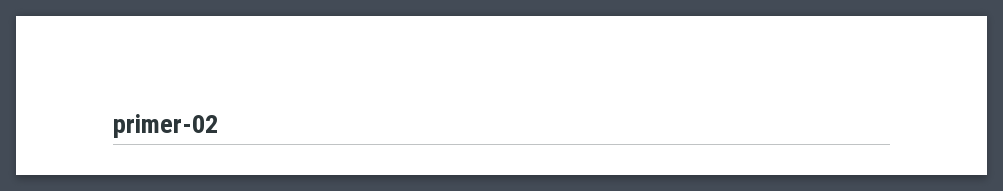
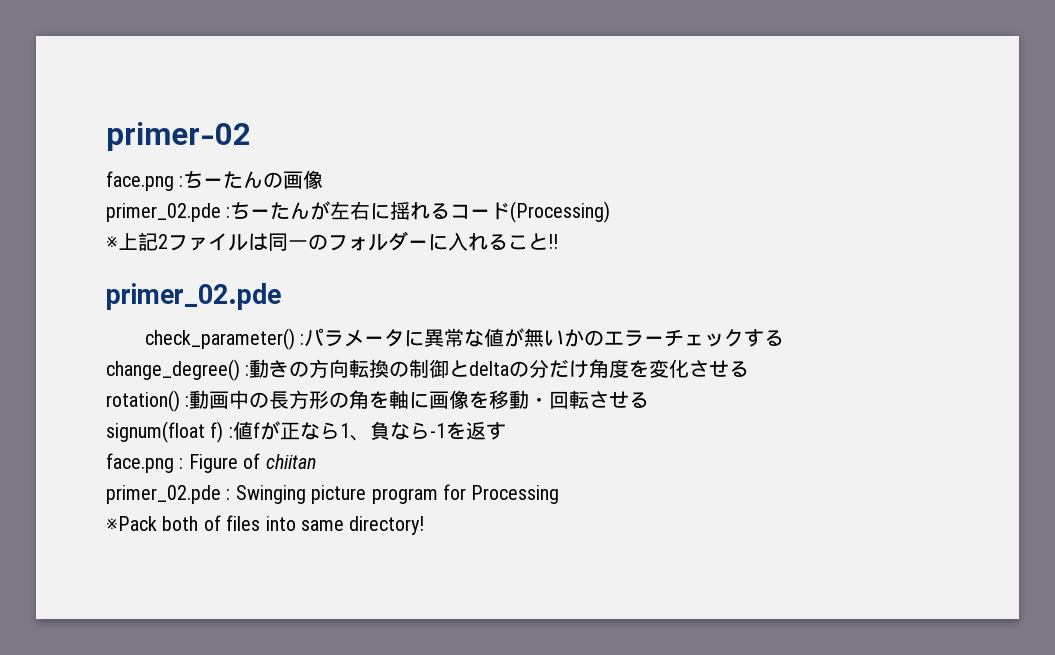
(218, 126) none -> [106,170,324,191] [106,201,611,223] [106,231,558,251] [106,283,281,310] [144,328,785,350] [106,359,750,381] [106,390,650,412] [106,421,506,443] [106,453,316,473] [106,484,560,504] [106,515,425,535] // face.png :ちーたんの画像 // primer_02.pde :ちーたんが左右に揺れるコード(Processing) // ※上記2ファイルは同一のフォルダーに入れること!! // primer_02.pde // check_parameter() :パラメータに異常な値が無いかのエラーチェックする // change_degree() :動きの方向転換の制御とdeltaの分だけ角度を変化させる // rotation() :動画中の長方形の角を軸に画像を移動・回転させる // signum(float f) :値fが正なら1、負なら-1を返す // face.png : Figure of chiitan // primer_02.pde : Swinging picture program for Processing // ※Pack both of files into same directory!

